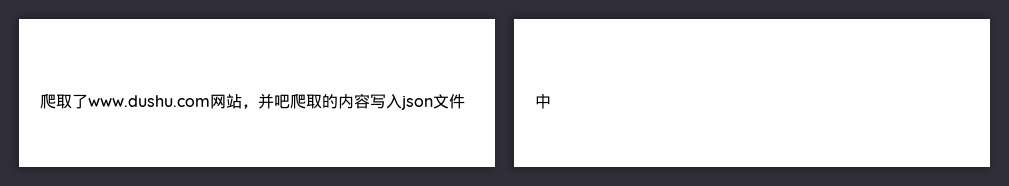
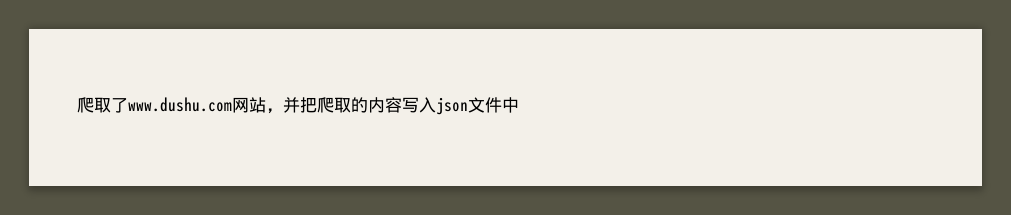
[274,94,290,109] 吧 -> [300,97,317,113] 把

